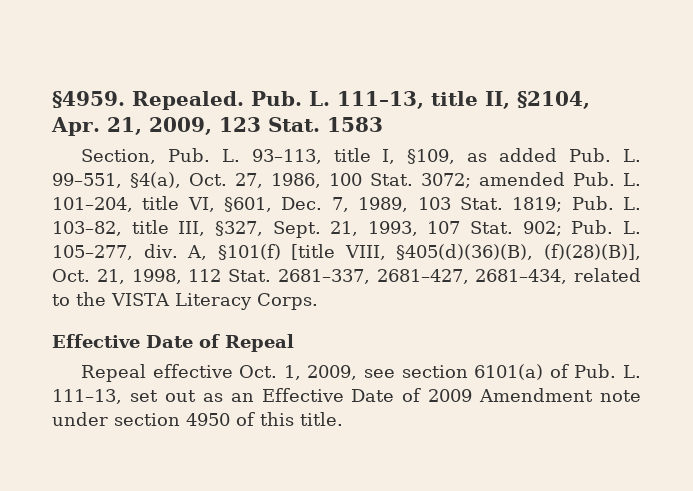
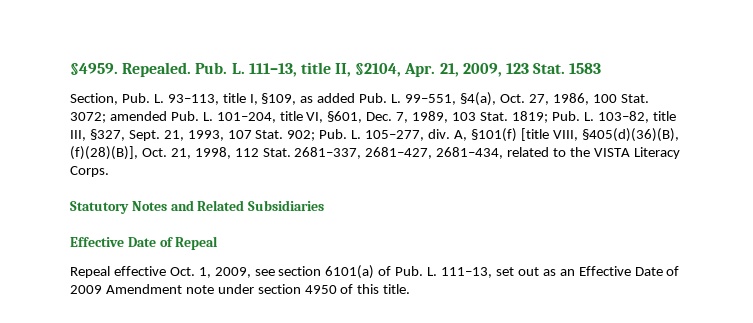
(318, 301) none -> [70,200,325,214] // Statutory Notes and Related Subsidiaries

